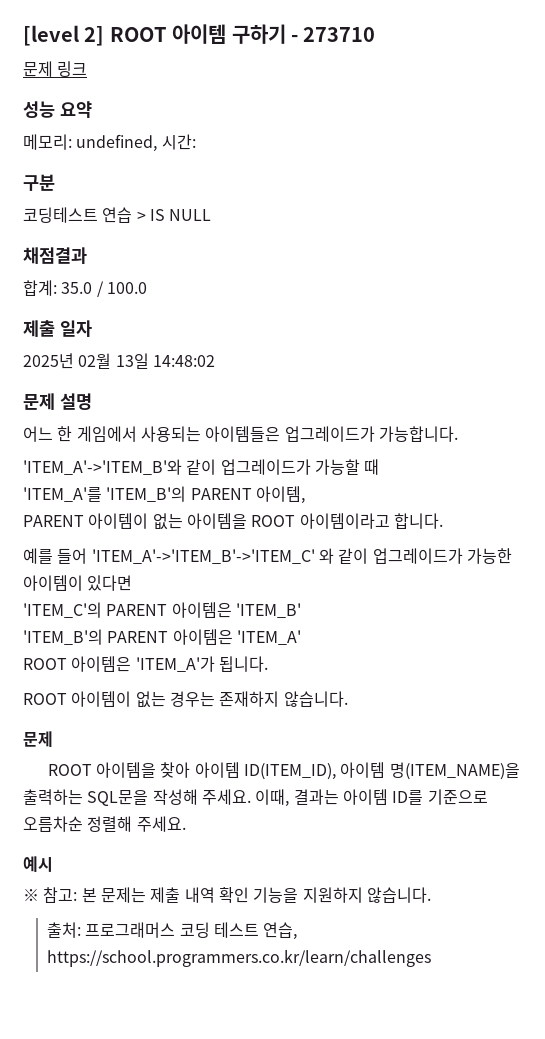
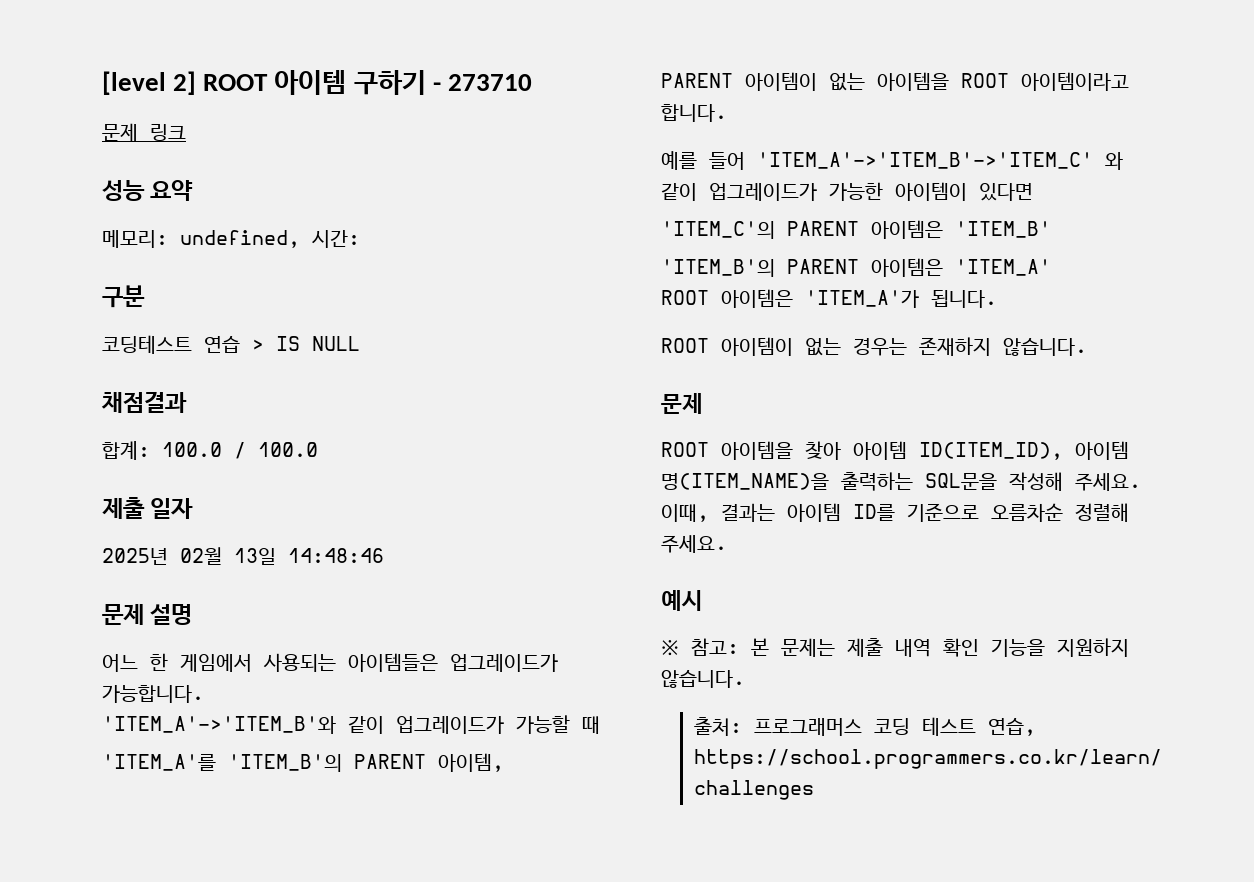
[61,282,93,294] 35.0 -> [162,442,222,457] 100.0
[152,355,215,367] 14:48:02 -> [288,548,384,563] 14:48:46

